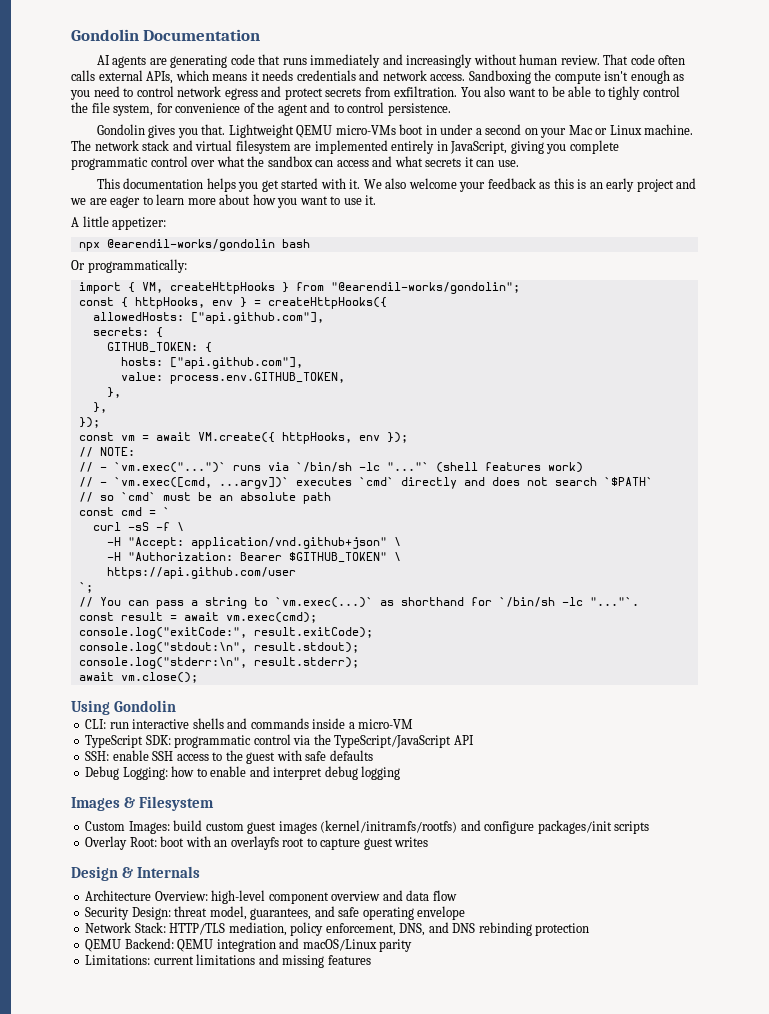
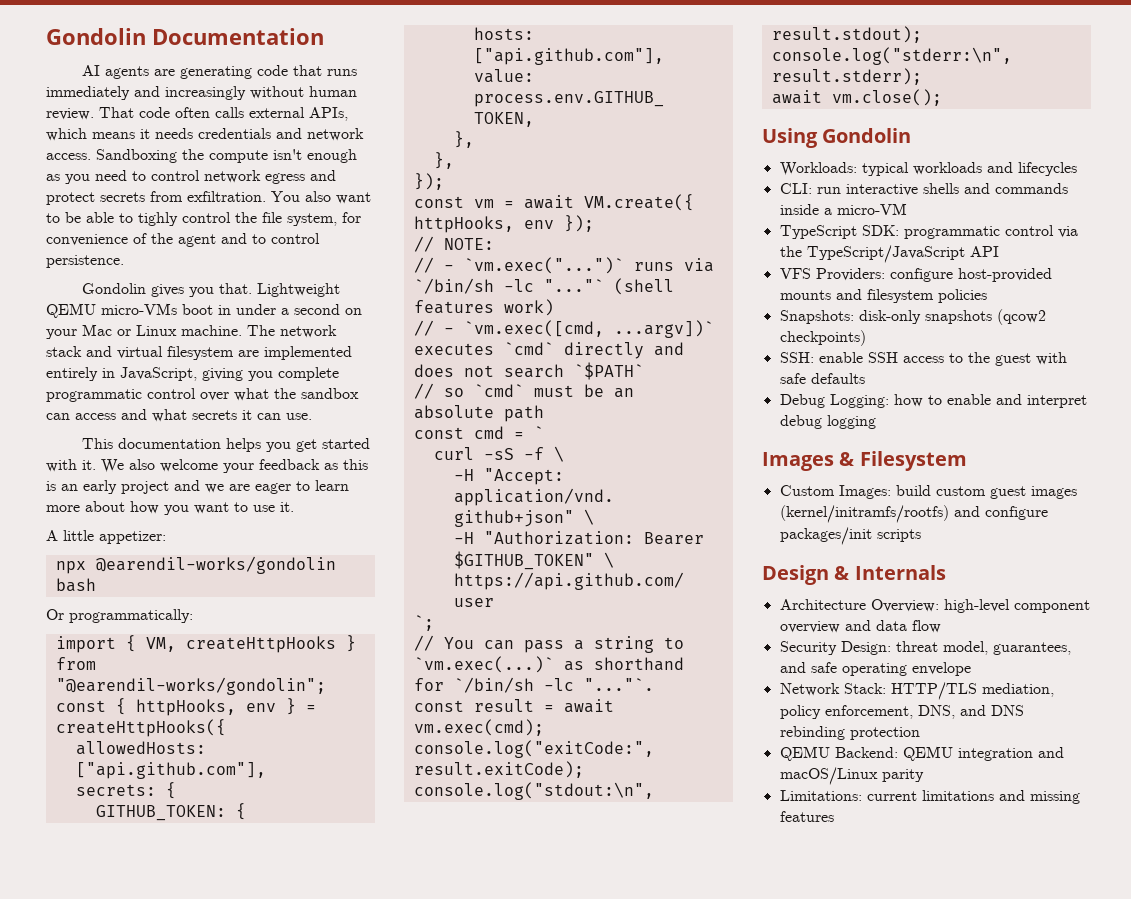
(177, 706) none -> [779,162,1077,176] // Workloads: typical workloads and lifecycles
(474, 740) none -> [779,268,1052,282] [779,289,987,303] [779,309,1046,325] [779,330,866,346] // VFS Providers: configure host-provided mounts and filesystem policies // Snapshots: disk-only snapshots (qcow2 checkpoints)
[85,836,429,850] // Overlay Root: boot with an overlayfs root to capture guest writes -> (921, 535) none

